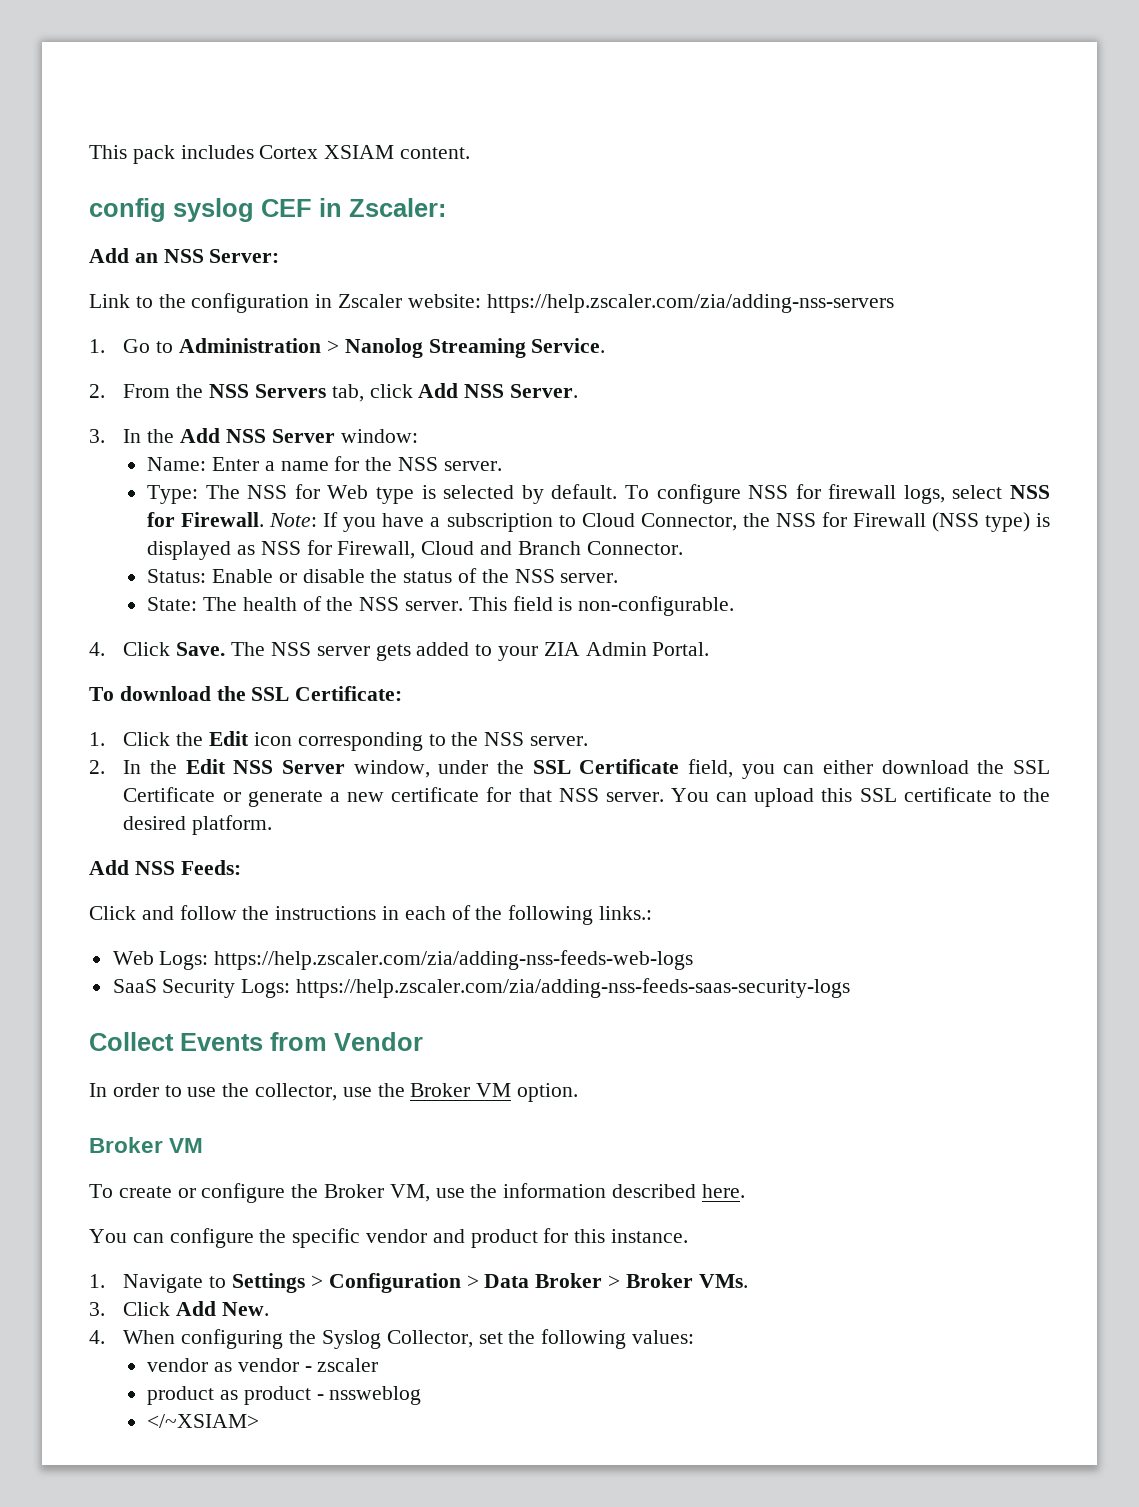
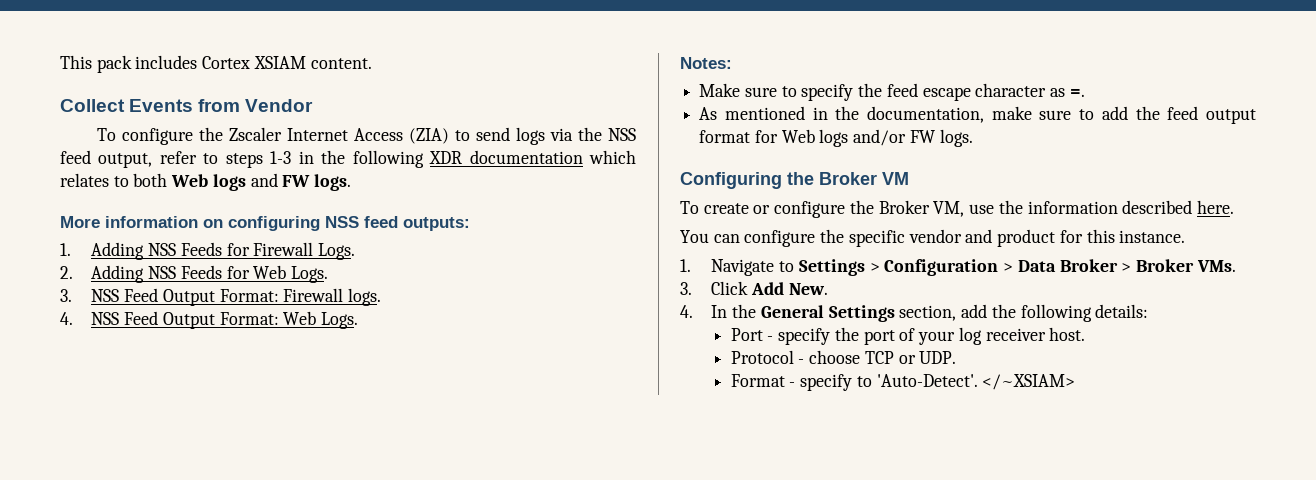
[89,198,446,222] [89,248,280,263] [89,293,894,313] [89,338,606,358] [89,383,578,402] [89,428,418,443] [147,456,502,471] [147,484,1050,504] [147,512,1051,532] [147,540,683,560] [147,568,619,583] [147,596,735,616] [89,642,710,661] [89,686,403,701] [89,731,588,751] [89,759,1050,779] [123,787,1050,807] [123,815,273,835] [89,860,241,875] [89,905,653,925] [112,950,694,970] [112,978,851,998] [89,1032,423,1051] [89,1083,579,1102] config syslog CEF in Zscaler: // Add an NSS Server: // Link to the configuration in Zscaler website: https://help.zscaler.com/zia/adding-nss-servers // 1. Go to Administration > Nanolog Streaming Service. // 2. From the NSS Servers tab, click Add NSS Server. // 3. In the Add NSS Server window: // Name: Enter a name for the NSS server. // Type: The NSS for Web type is selected by default. To configure NSS for firewall logs, select NSS for Firewall. Note: If you have a subscription to Cloud Connector, the NSS for Firewall (NSS type) is displayed as NSS for Firewall, Cloud and Branch Connector. // Status: Enable or disable the status of the NSS server. // State: The health of the NSS server. This field is non-configurable. // 4. Click Save. The NSS server gets added to your ZIA Admin Portal. // To download the SSL Certificate: // 1. Click the Edit icon corresponding to the NSS server. // 2. In the Edit NSS Server window, under the SSL Certificate field, you can either download the SSL Certificate or generate a new certificate for that NSS server. You can upload this SSL certificate to the desired platform. // Add NSS Feeds: // Click and follow the instructions in each of the following links.: // Web Logs: https://help.zscaler.com/zia/adding-nss-feeds-web-logs // SaaS Security Logs: https://help.zscaler.com/zia/adding-nss-feeds-saas-security-logs // Collect Events from Vendor // In order to use the collector, use the Broker VM option. // -> [60,99,314,112] [97,127,636,145] [60,150,636,168] [60,173,352,191] [60,216,470,231] [60,242,356,260] [60,265,329,283] [60,288,382,306] [60,311,359,329] [680,57,732,69] [699,83,1085,101] [699,106,1256,124] [699,129,973,147] [680,172,814,189] Collect Events from Vendor // To configure the Zscaler Internet Access (ZIA) to send logs via the NSS feed output, refer to steps 1-3 in the following XDR documentation which relates to both Web logs and FW logs. // More information on configuring NSS feed outputs: // 1. Adding NSS Feeds for Firewall Logs. // 2. Adding NSS Feeds for Web Logs. // 3. NSS Feed Output Format: Firewall logs. // 4. NSS Feed Output Format: Web Logs. // Notes: // Make sure to specify the feed escape character as =. // As mentioned in the documentation, make sure to add the feed output format for Web logs and/or FW logs. // Configuring the
[123,1329,694,1349] [147,1358,379,1372] [147,1386,422,1405] When configuring the Syslog Collector, set the following values: // vendor as vendor - zscaler // product as product - nssweblog // -> [711,304,1149,322] [730,327,1086,345] [730,350,957,364] [730,374,978,391] In the General Settings section, add the following details: // Port - specify the port of your log receiver host. // Protocol - choose TCP or UDP. // Format - specify to 'Auto-Detect'.

